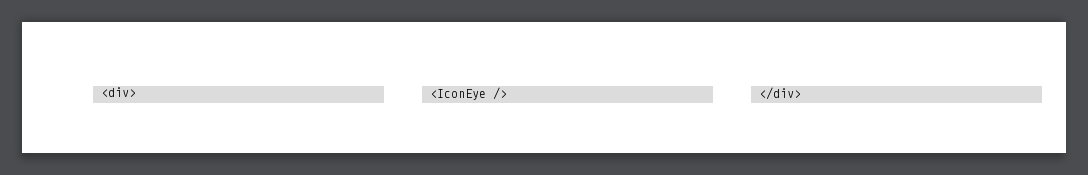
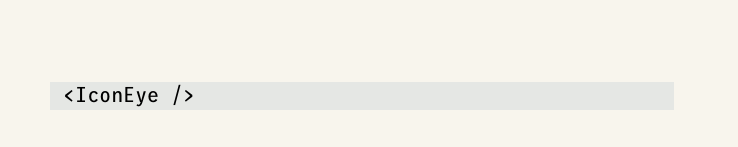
[101,87,137,97] <div> // -> (62, 96) none
[759,87,802,100] // </div> -> (195, 95) none

